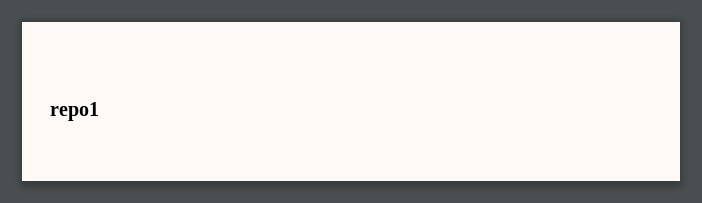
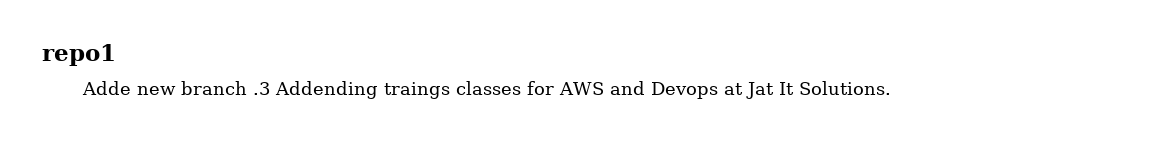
(99, 111) none -> [81,81,891,99] // Adde new branch .3 Addending traings classes for AWS and Devops at Jat It Solutions.

